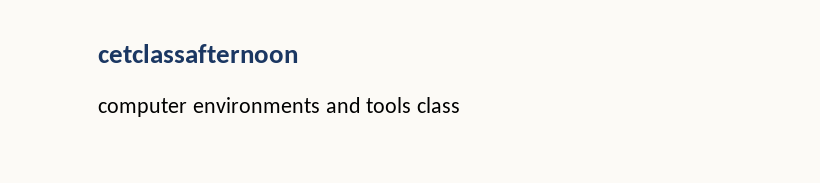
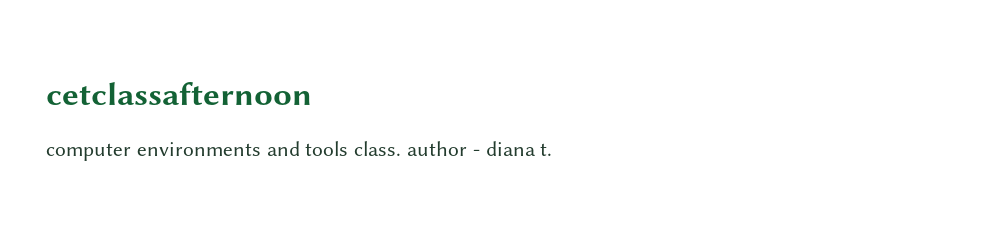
[417,97,461,113] class -> [354,141,553,156] class. author - diana t.

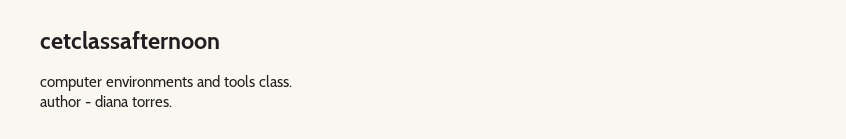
(402, 148) none -> (293, 81) //
[540,143,553,156] t. -> [132,97,173,107] torres.

